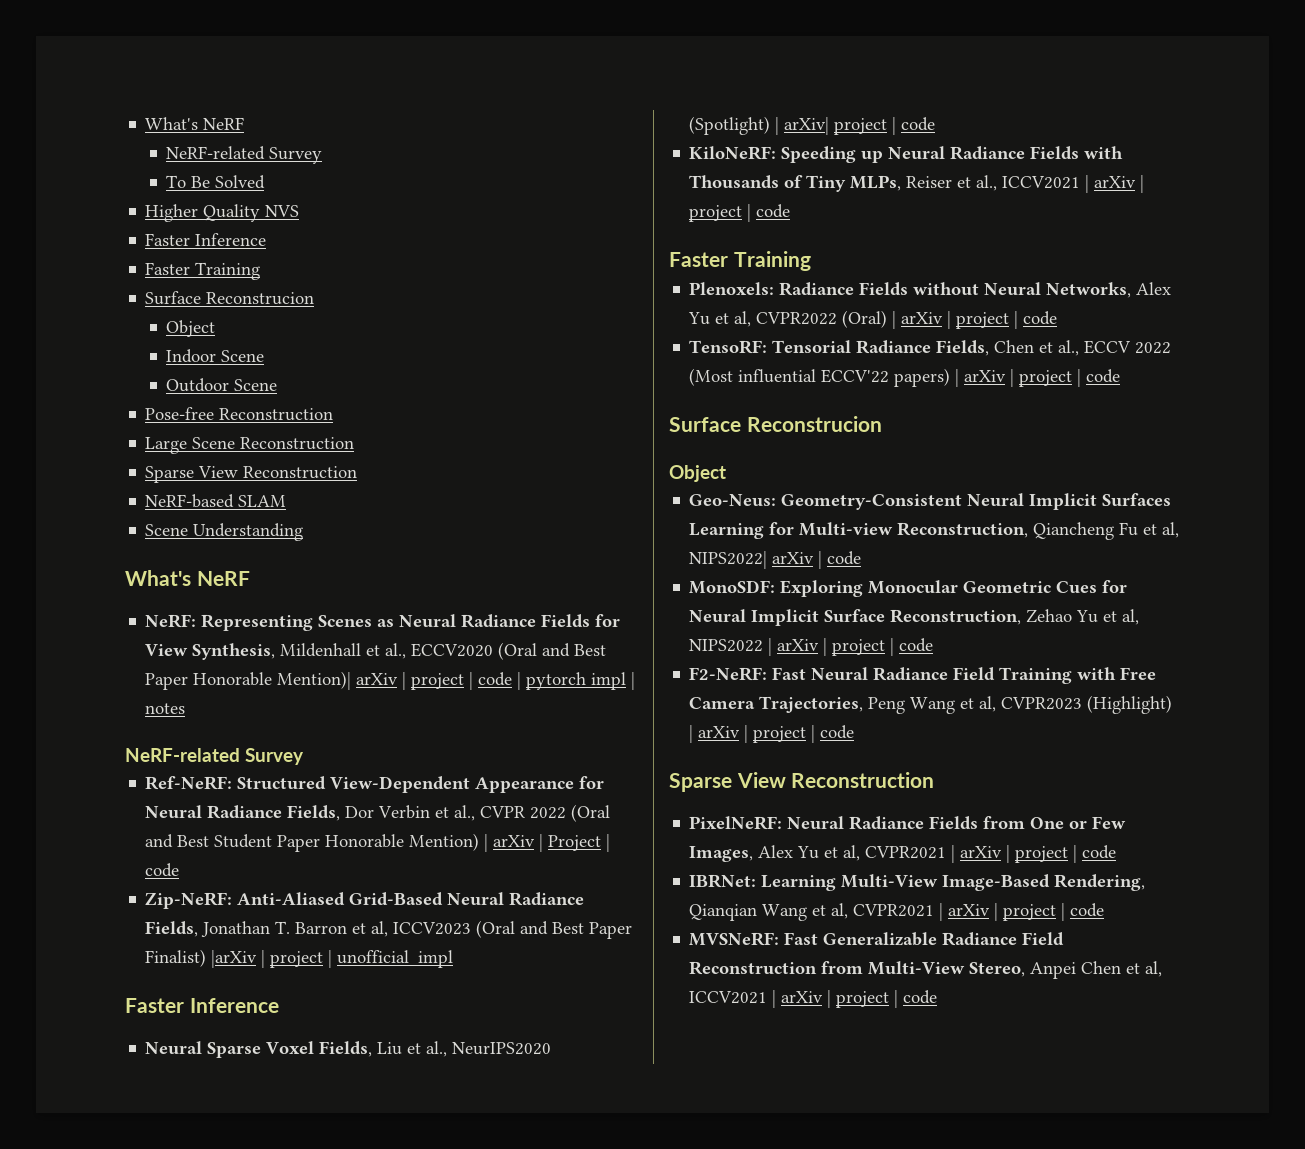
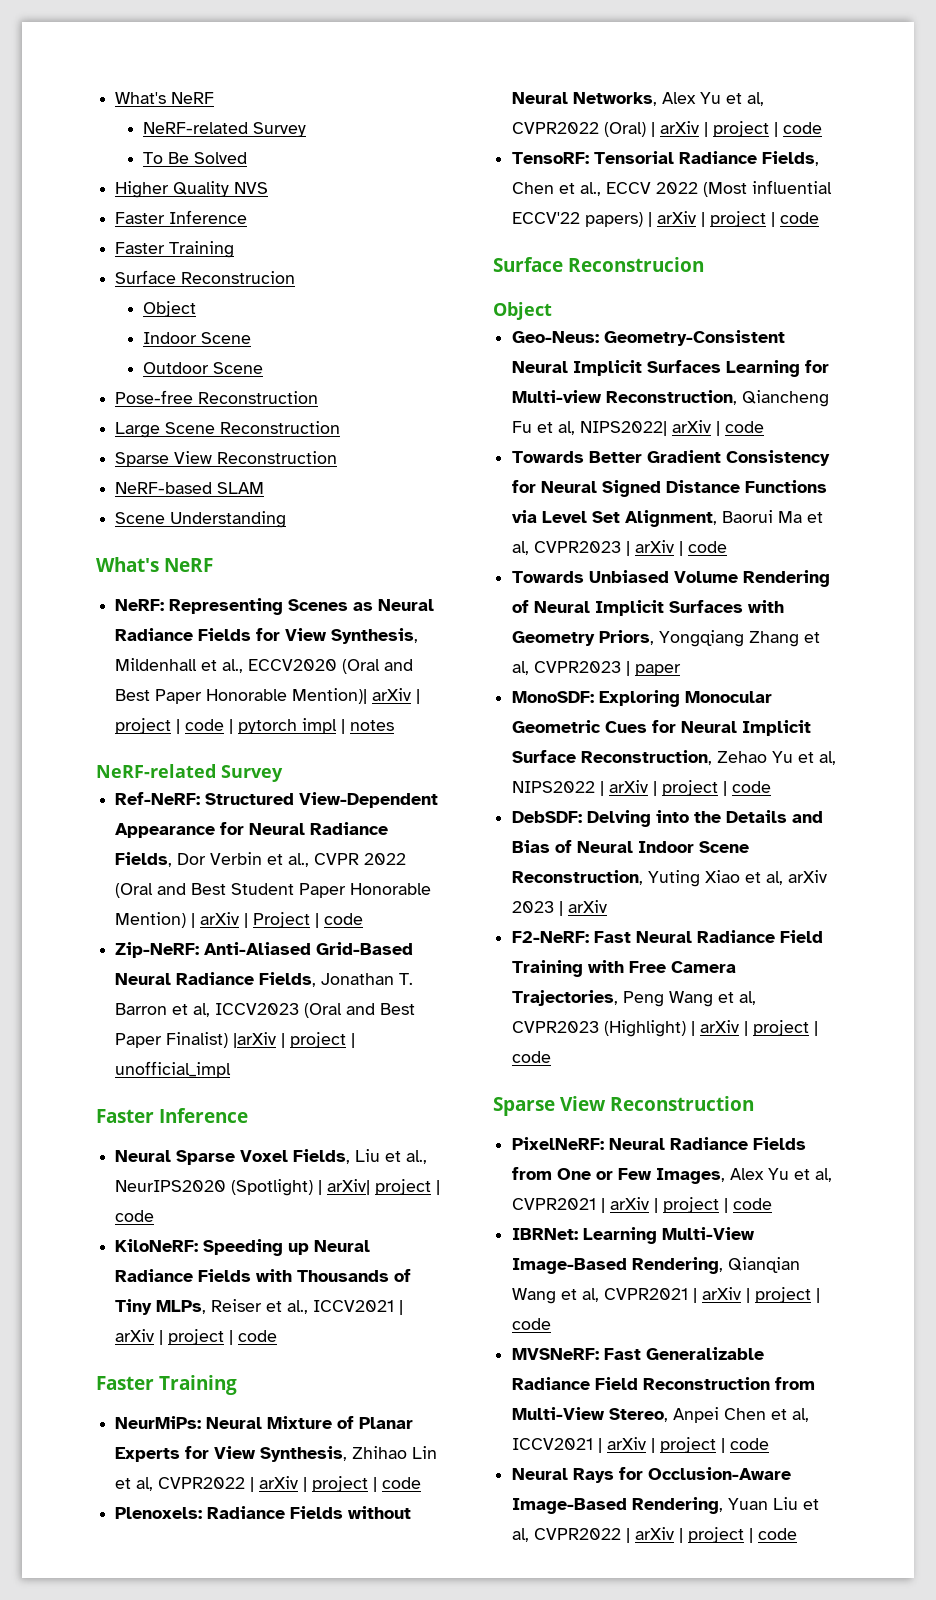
(811, 261) none -> [115,1416,414,1429] [115,1446,438,1462] [115,1476,422,1492] // NeurMiPs: Neural Mixture of Planar Experts for View Synthesis, Zhihao Lin et al, CVPR2022 | arXiv | project | code
(862, 558) none -> [512,450,831,466] [512,480,828,497] [512,510,824,527] [512,540,728,556] [512,570,831,587] [512,600,785,616] [512,630,821,647] [512,661,682,676] // Towards Better Gradient Consistency for Neural Signed Distance Functions via Level Set Alignment, Baorui Ma et al, CVPR2023 | arXiv | code // Towards Unbiased Volume Rendering of Neural Implicit Surfaces with Geometry Priors, Yongqiang Zhang et al, CVPR2023 | paper
(934, 645) none -> [512,810,824,827] [512,840,750,853] [512,870,828,887] [512,900,608,916] // DebSDF: Delving into the Details and Bias of Neural Indoor Scene Reconstruction, Yuting Xiao et al, arXiv 2023 | arXiv
(938, 997) none -> [512,1467,792,1483] [512,1497,820,1514] [512,1527,798,1543] // Neural Rays for Occlusion-Aware Image-Based Rendering, Yuan Liu et al, CVPR2022 | arXiv | project | code

